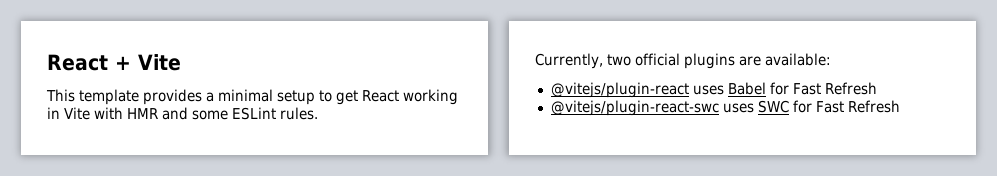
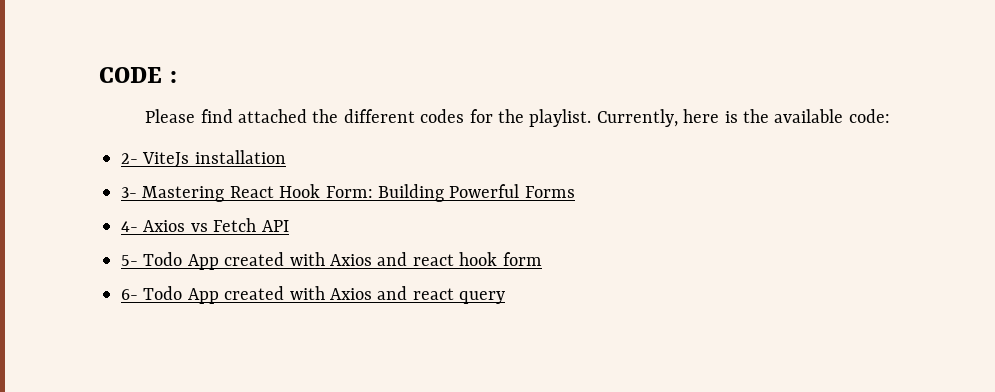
[47,54,181,71] [46,89,458,105] [47,107,318,120] [535,53,831,69] [550,82,877,98] [550,100,900,116] React + Vite // This template provides a minimal setup to get React working in Vite with HMR and some ESLint rules. // Currently, two official plugins are available: // @vitejs/plugin-react uses Babel for Fast Refresh // @vitejs/plugin-react-swc uses SWC for Fast Refresh -> [99,67,177,83] [145,109,890,127] [121,150,286,167] [121,184,575,202] [121,218,289,232] [121,252,542,270] [121,286,506,304] CODE : // Please find attached the different codes for the playlist. Currently, here is the available code: // 2- ViteJs installation // 3- Mastering React Hook Form: Building Powerful Forms // 4- Axios vs Fetch API // 5- Todo App created with Axios and react hook form // 6- Todo App created with Axios and react query

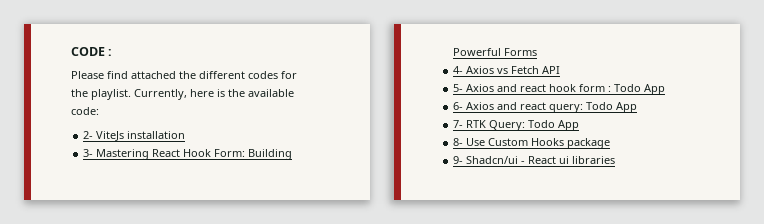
[143,252,325,270] Todo App created with -> (464, 88) none
[121,286,506,304] // 6- Todo App created with Axios and react query -> [608,84,666,95] [453,102,638,113] [453,120,580,131] [453,138,611,149] [453,156,616,164] : Todo App // 6- Axios and react query: Todo App // 7- RTK Query: Todo App // 8- Use Custom Hooks package // 9- Shadcn/ui - React ui libraries

